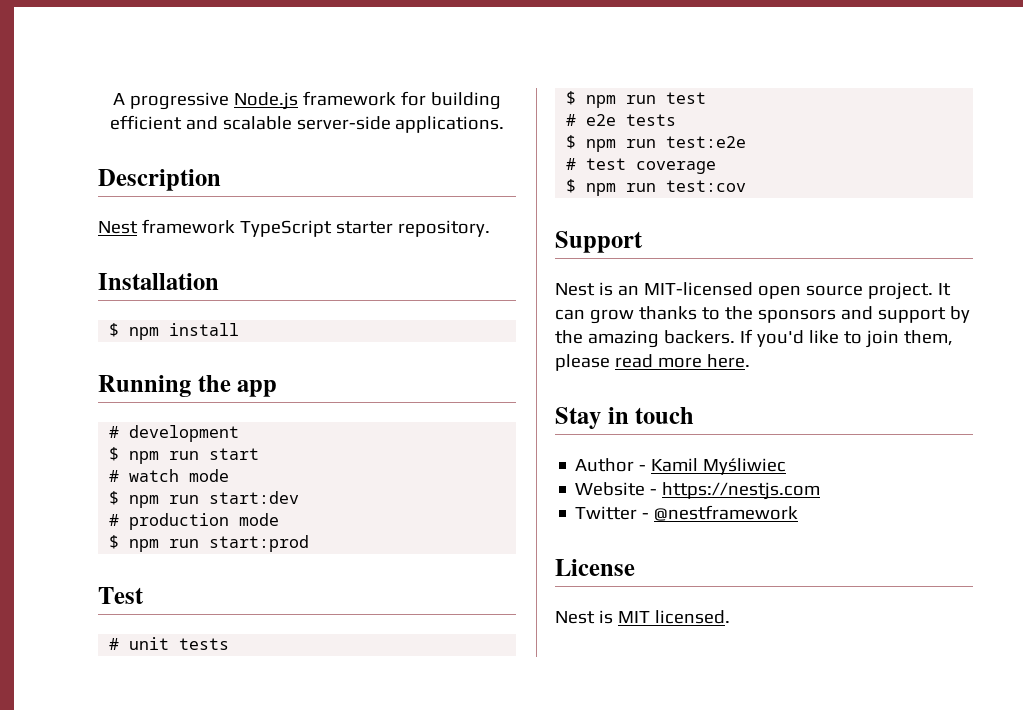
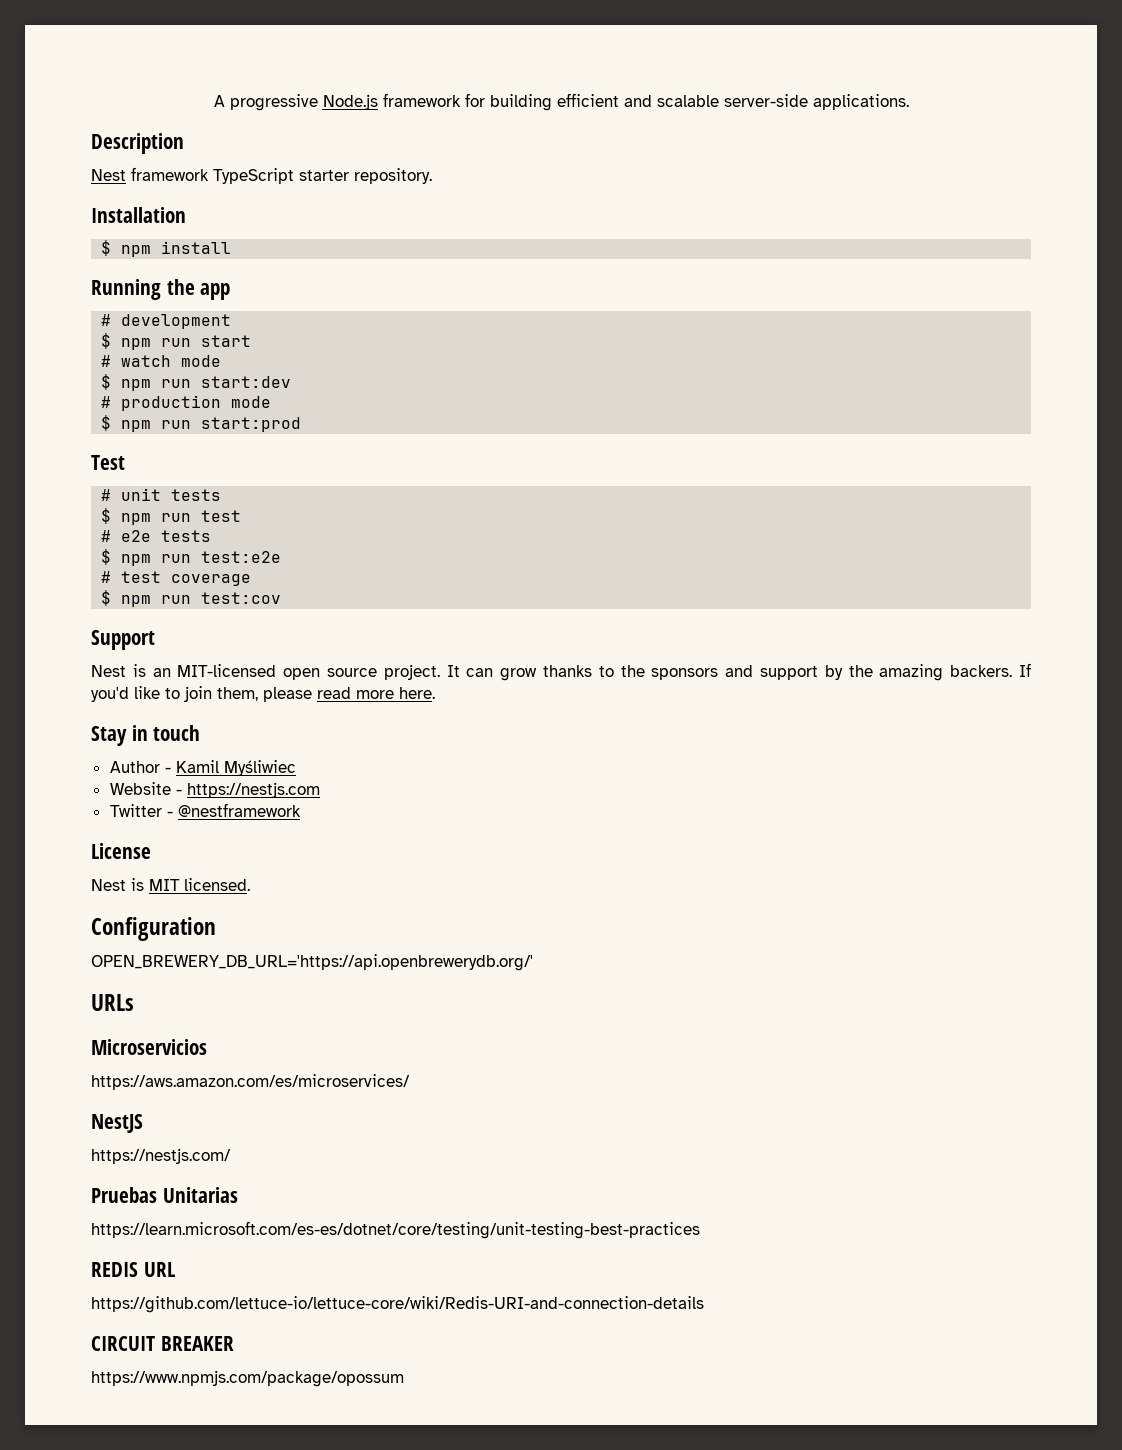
(730, 617) none -> [91,917,216,941] [91,954,533,971] [91,994,134,1011] [91,1039,207,1055] [91,1074,410,1090] [91,1114,143,1133] [91,1148,231,1164] [91,1187,238,1203] [91,1221,700,1239] [91,1262,175,1277] [91,1296,704,1313] [91,1336,234,1351] [91,1370,404,1387] // Configuration // OPEN_BREWERY_DB_URL='https://api.openbrewerydb.org/' // URLs // Microservicios // https://aws.amazon.com/es/microservices/ // NestJS // https://nestjs.com/ // Pruebas Unitarias // https://learn.microsoft.com/es-es/dotnet/core/testing/unit-testing-best-practices // REDIS URL // https://github.com/lettuce-io/lettuce-core/wiki/Redis-URI-and-connection-details // CIRCUIT BREAKER // https://www.npmjs.com/package/opossum

